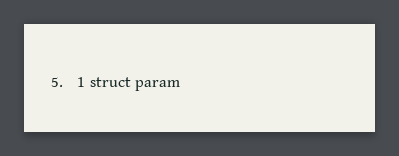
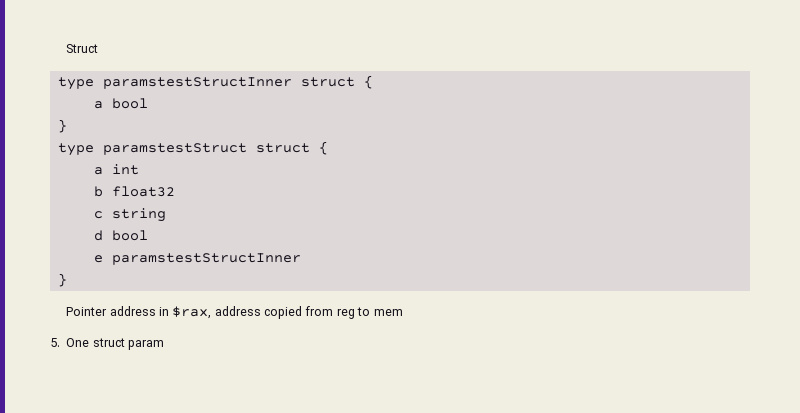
[51,77,86,87] 5. 1 -> [66,44,99,53] [57,75,373,90] [93,98,148,109] [57,119,67,133] [57,141,328,156] [93,164,139,175] [93,186,175,197] [93,208,166,222] [93,230,148,241] [93,253,301,265] [57,273,67,287] [66,306,403,319] [50,338,90,347] Struct // type paramstestStructInner struct { // a bool // } // type paramstestStruct struct { // a int // b float32 // c string // d bool // e paramstestStructInner // } // Pointer address in $rax, address copied from reg to mem // 5. One

